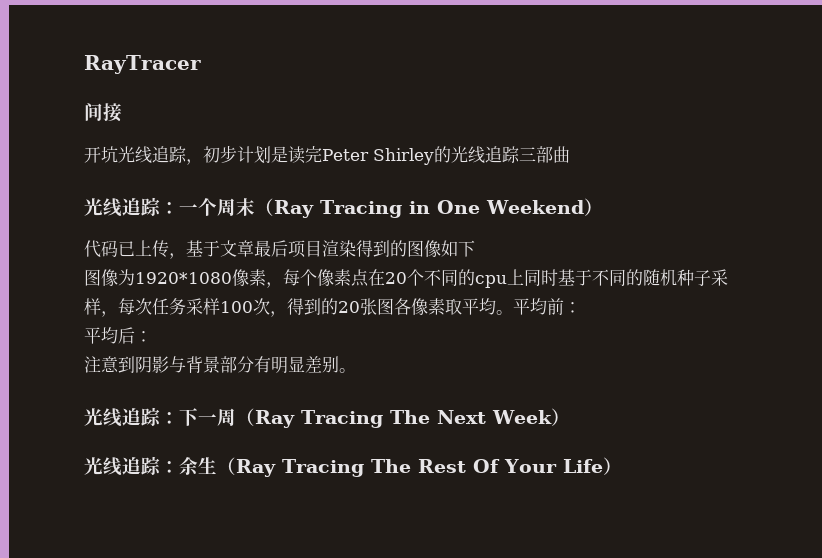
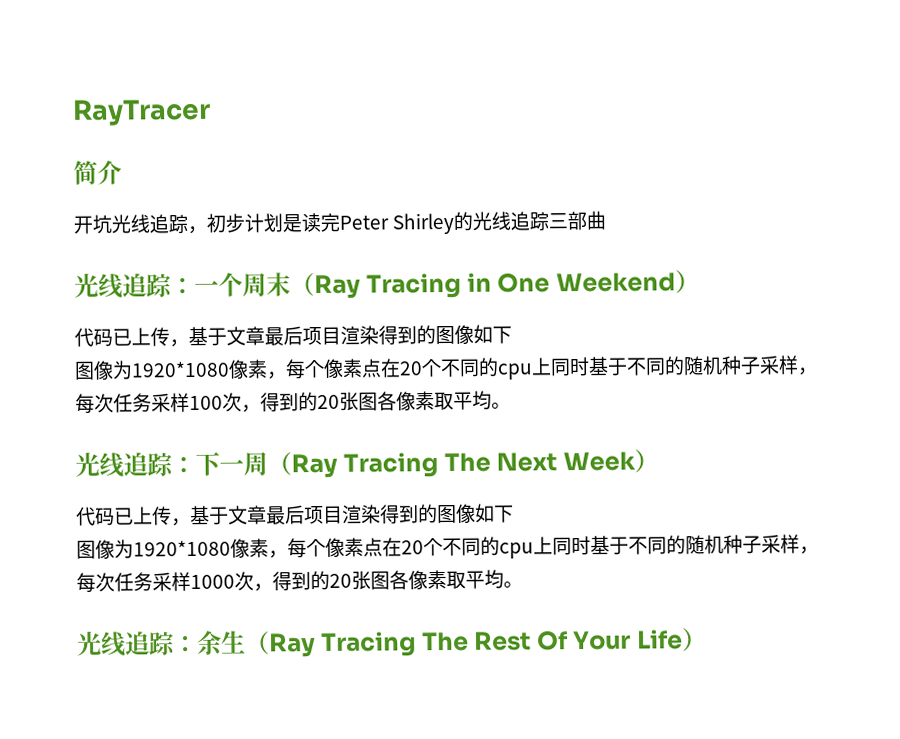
[84,103,122,122] 间接 -> [73,160,122,185] 简介
[513,298,581,315] [84,327,152,344] [84,356,356,374] 平均前： // 平均后： // 注意到阴影与背景部分有明显差别。 -> (511, 405) none
(570, 417) none -> [76,503,514,527] [76,534,819,559] [76,569,523,593] // 代码已上传，基于文章最后项目渲染得到的图像如下 // 图像为1920*1080像素，每个像素点在20个不同的cpu上同时基于不同的随机种子采样，每次任务采样1000次，得到的20张图各像素取平均。

